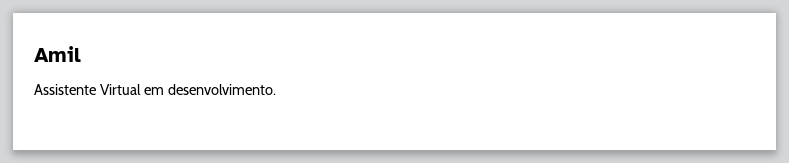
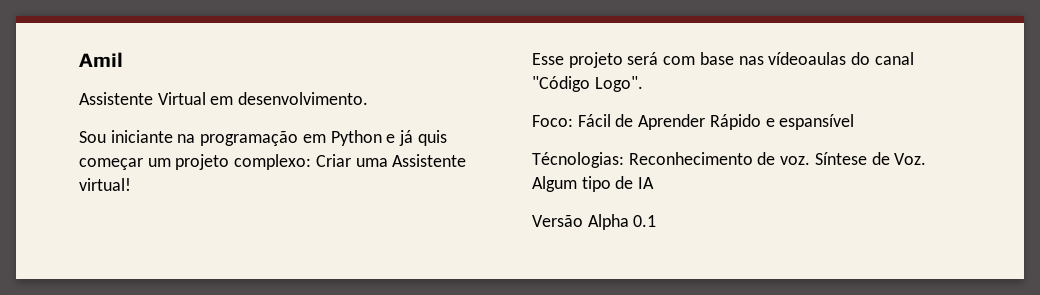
(276, 89) none -> [79,130,447,146] [79,154,467,170] [79,178,131,191] [532,52,914,68] [532,76,643,92] [532,114,855,130] [532,152,927,168] [532,176,655,192] [532,214,657,230] // Sou iniciante na programação em Python e já quis começar um projeto complexo: Criar uma Assistente virtual! // Esse projeto será com base nas vídeoaulas do canal "Código Logo". // Foco: Fácil de Aprender Rápido e espansível // Técnologias: Reconhecimento de voz. Síntese de Voz. Algum tipo de IA // Versão Alpha 0.1

